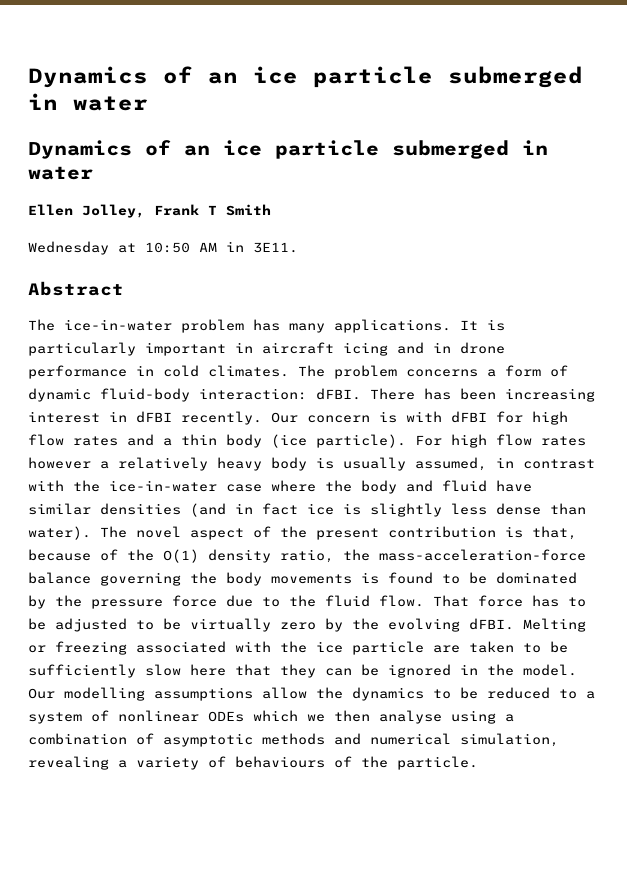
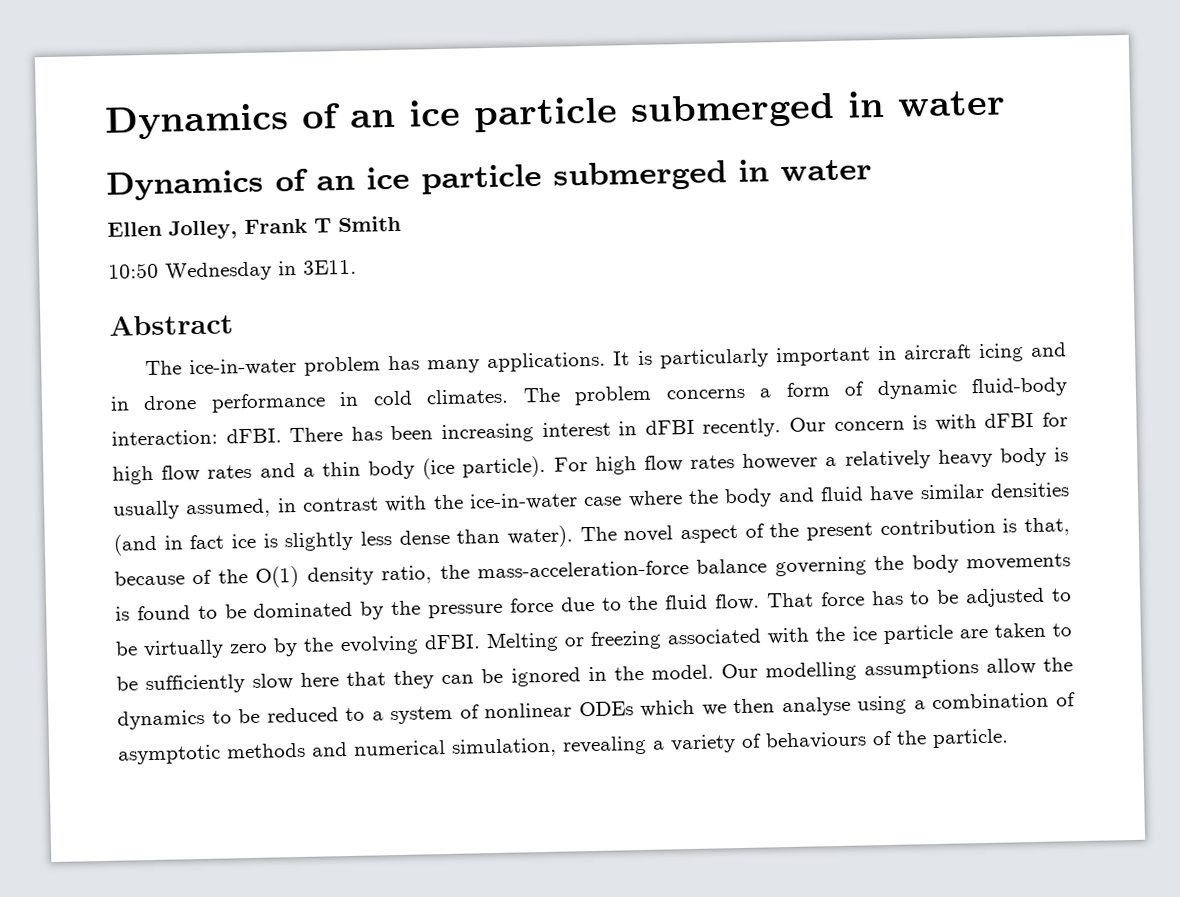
[28,241,217,255] Wednesday at 10:50 AM -> [108,261,272,282] 10:50 Wednesday

